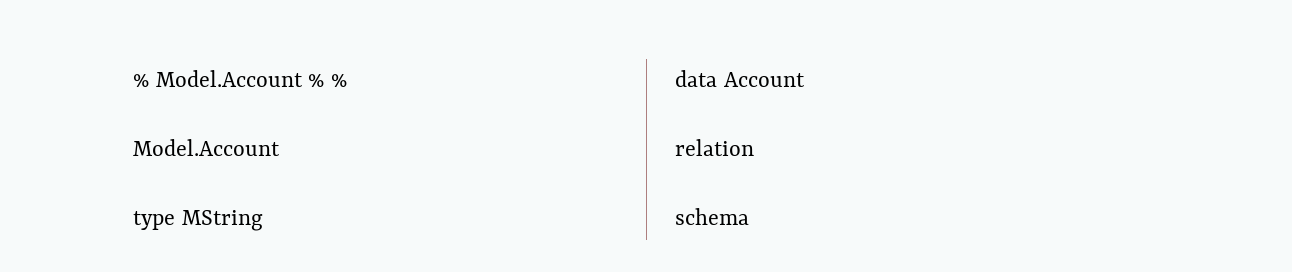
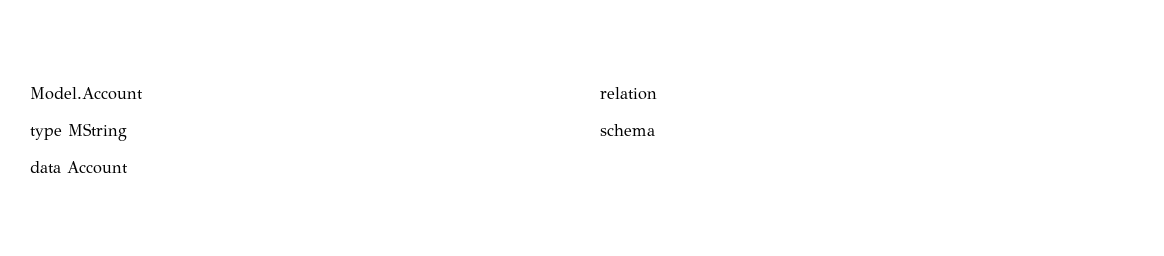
[133,70,347,87] % Model.Account % % // -> (30, 93) none

